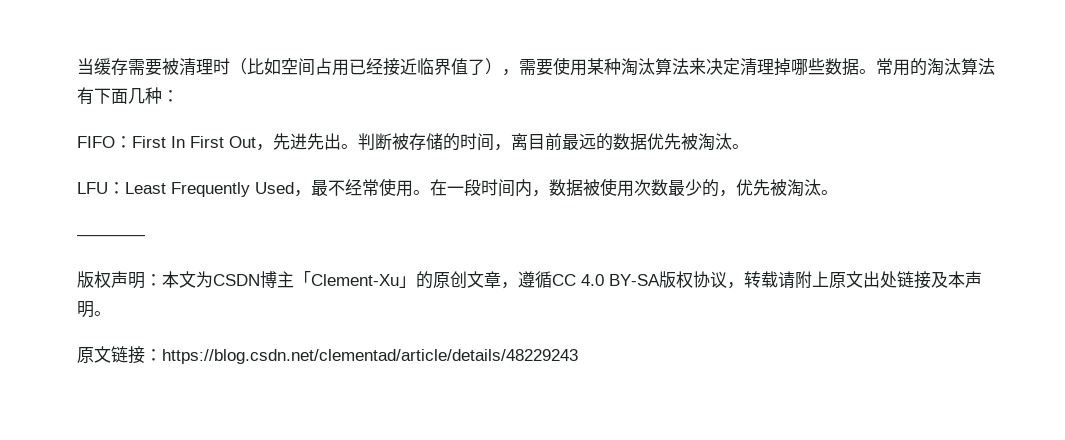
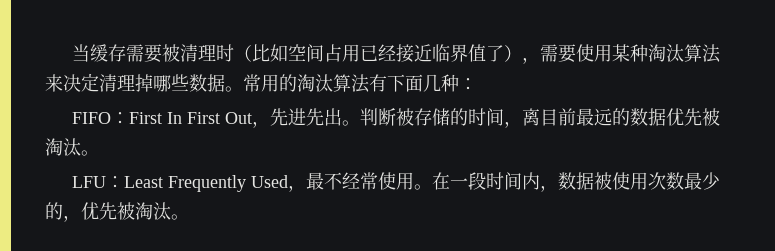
[77,235,145,240] [77,271,982,289] [77,301,111,318] [77,346,578,364] // ———— // 版权声明：本文为CSDN博主「Clement-Xu」的原创文章，遵循CC 4.0 BY-SA版权协议，转载请附上原文出处链接及本声明。 // 原文链接：https://blog.csdn.net/clementad/article/details/48229243 -> (189, 217) none

